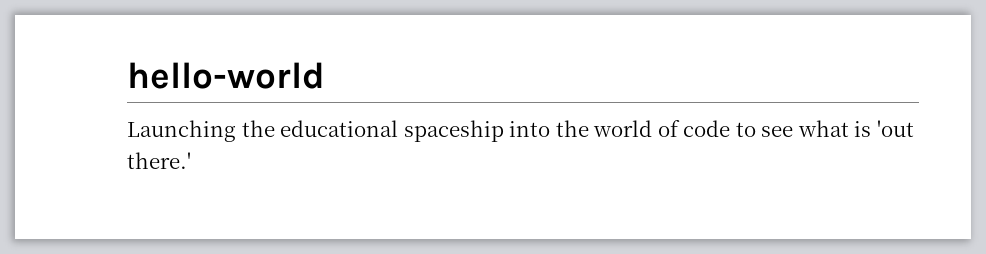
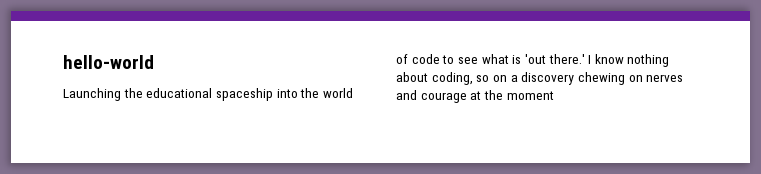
(191, 160) none -> [588,54,670,67] [396,72,684,85] [396,90,554,103] I know nothing about coding, so on a discovery chewing on nerves and courage at the moment

